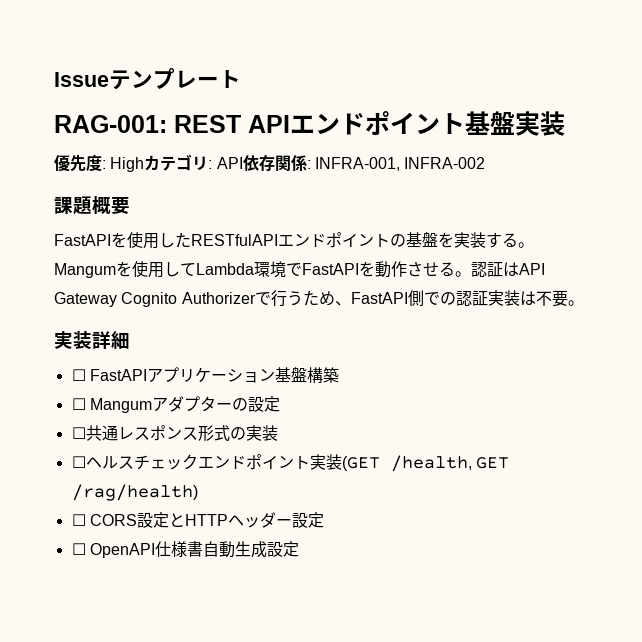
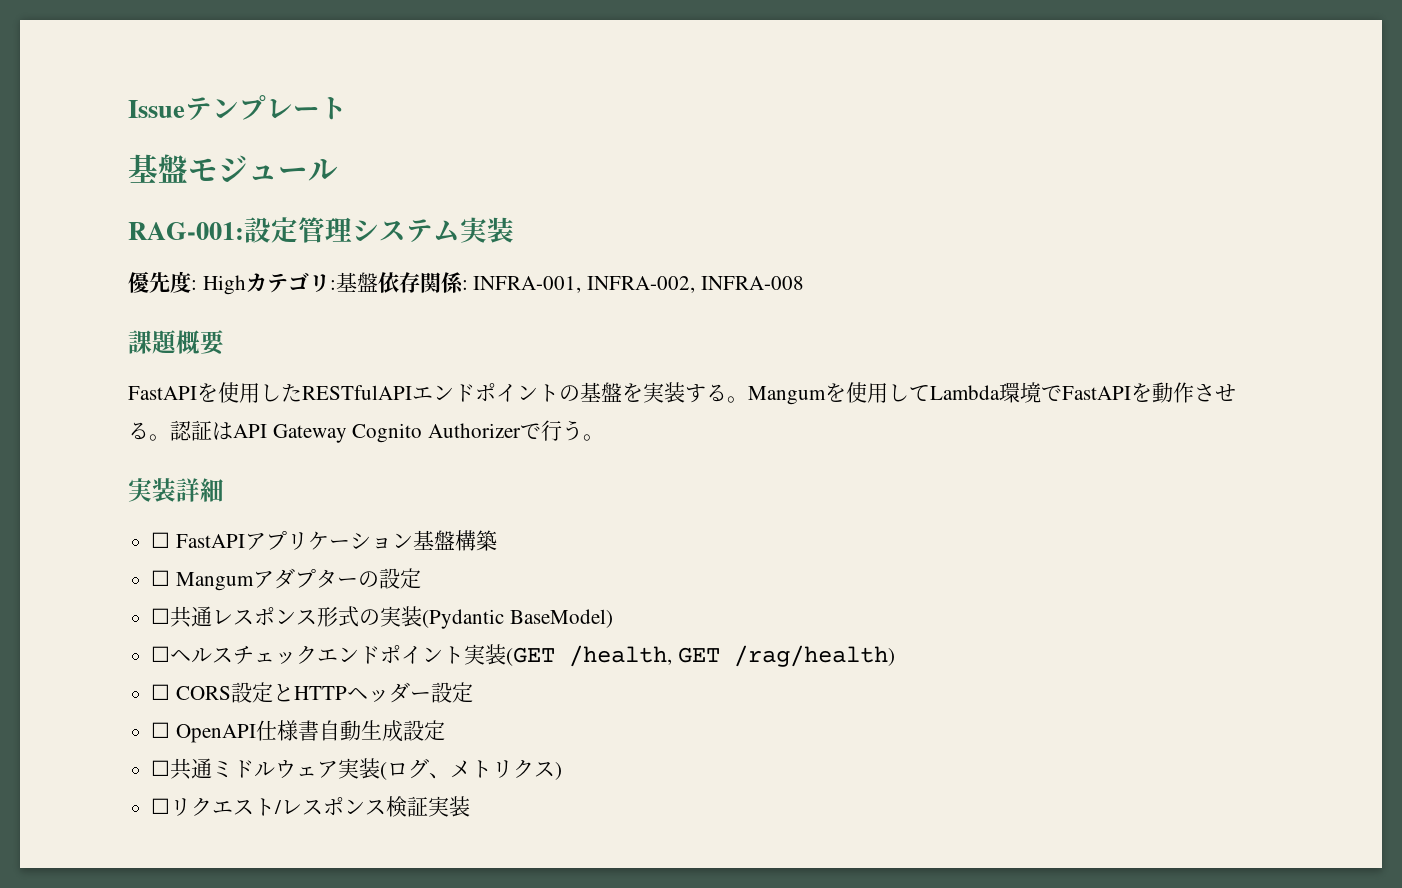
[54,111,515,135] RAG-001: REST APIエンドポイント基盤 -> [128,154,338,183] [128,217,460,243] 基盤モジュール // RAG-001:設定管理システム
[216,157,243,169] API -> [335,272,378,292] 基盤
[404,157,486,169] INFRA-002 -> [587,276,804,293] INFRA-002, INFRA-008
[302,290,568,307] ため、FastAPI側での認証実装は不要 -> (584, 430) none
(278, 433) none -> [422,609,613,629] (Pydantic BaseModel)
(299, 549) none -> [151,758,563,780] [151,796,471,817] // ☐共通ミドルウェア実装(ログ、メトリクス) // ☐リクエスト/レスポンス検証実装

